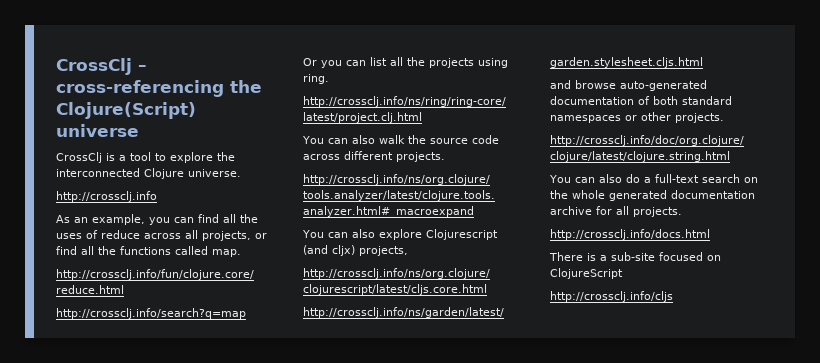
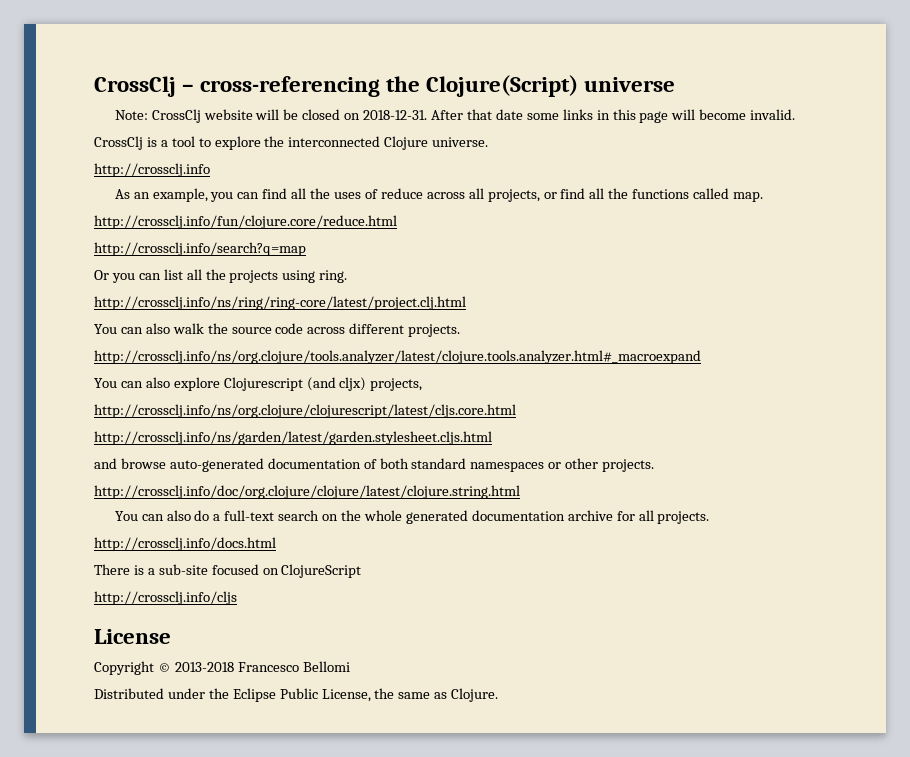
(139, 130) none -> [114,109,796,123] // Note: CrossClj website will be closed on 2018-12-31. After that date some links in this page will become invalid.
(673, 296) none -> [94,629,171,644] [94,661,350,675] [94,688,499,702] // License // Copyright © 2013-2018 Francesco Bellomi // Distributed under the Eclipse Public License, the same as Clojure.

